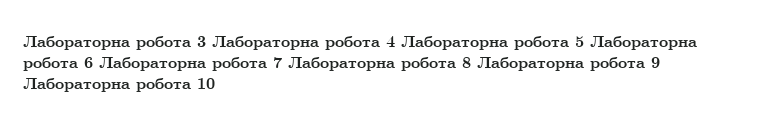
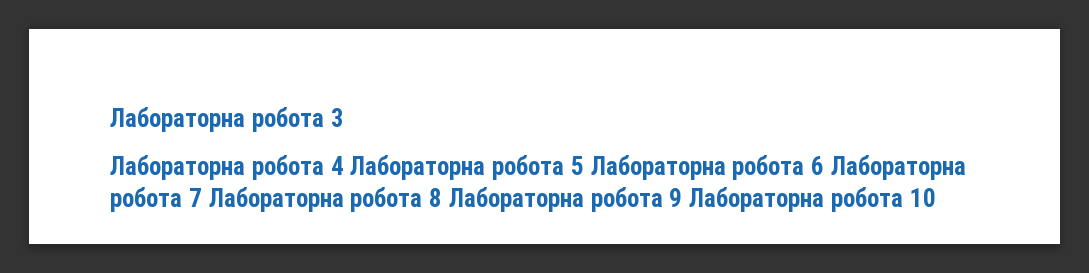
(206, 41) none -> (344, 117) //

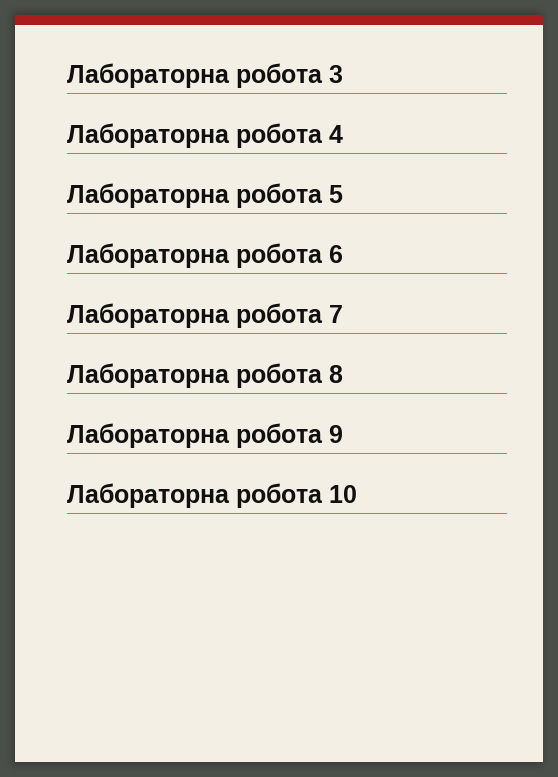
(344, 165) none -> (343, 134) //
(584, 165) none -> (343, 194) //
(824, 165) none -> (343, 254) //
(202, 197) none -> (343, 314) //
(442, 197) none -> (343, 374) //
(683, 197) none -> (343, 434) //

